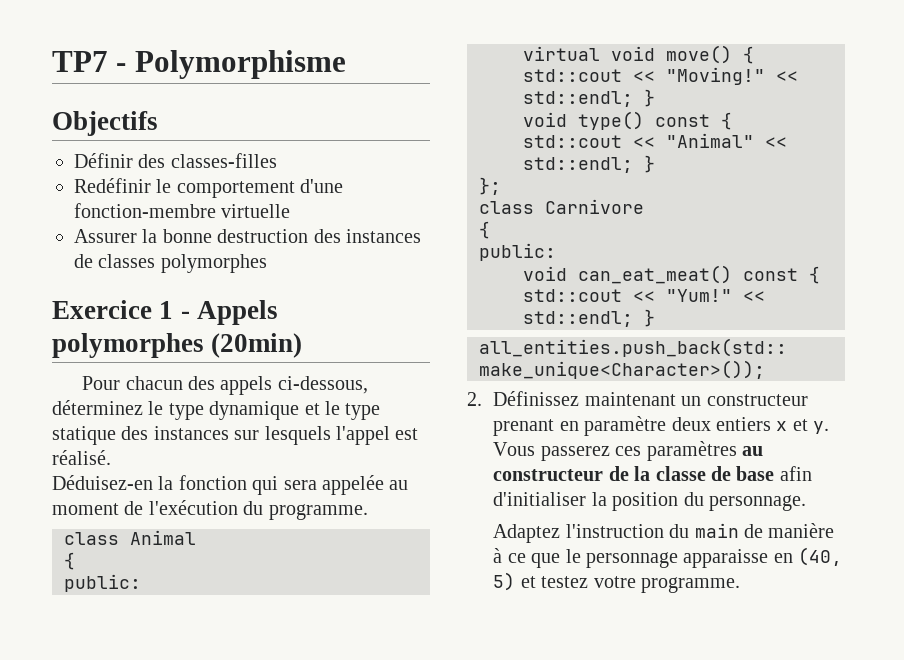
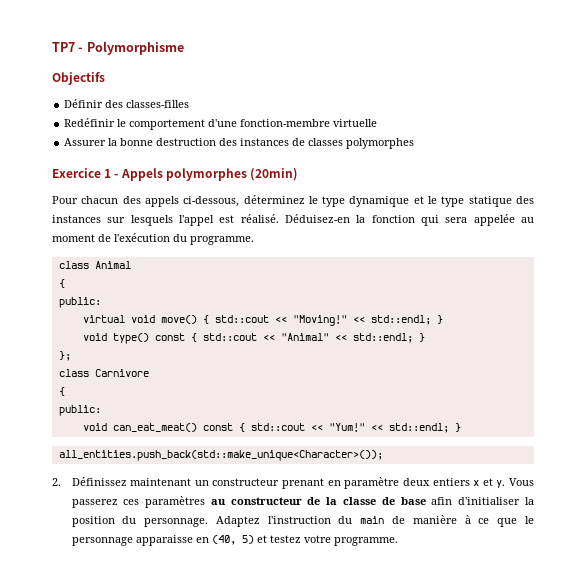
(111, 457) // -> (279, 218) none
(806, 503) // -> (209, 522) none

